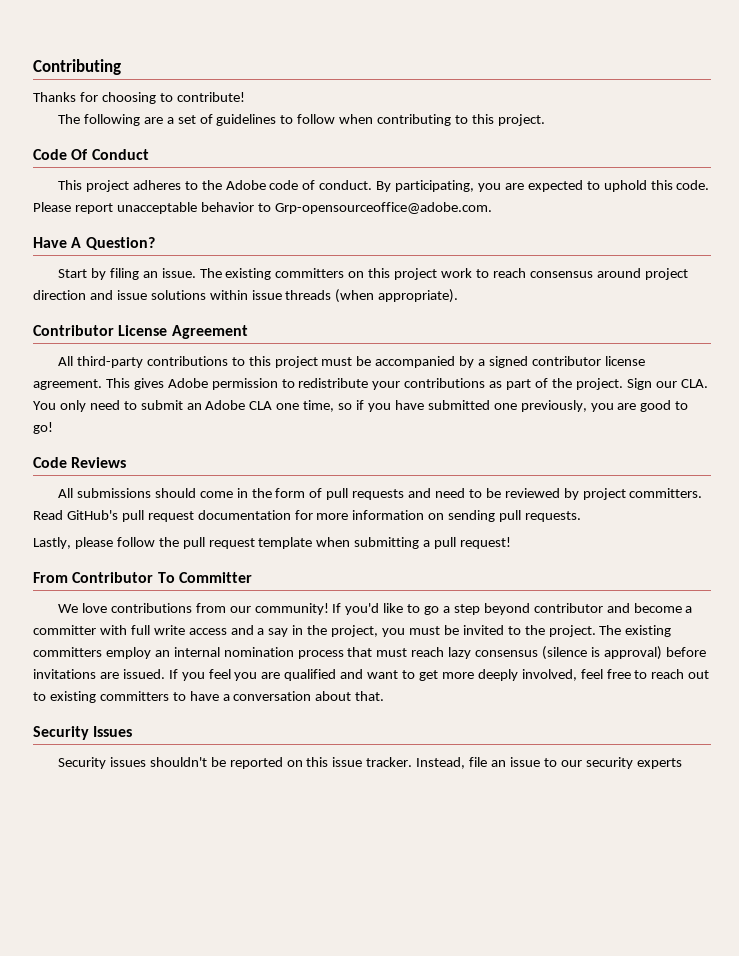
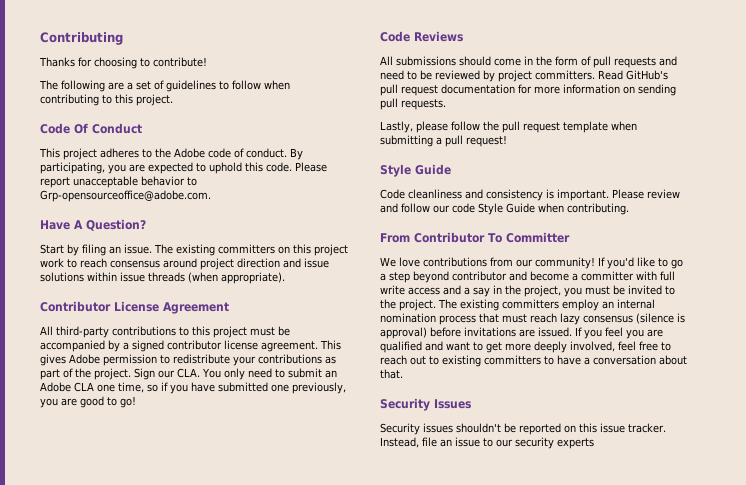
(512, 543) none -> [380,164,451,177] [380,189,680,201] [380,203,629,215] // Style Guide // Code cleanliness and consistency is important. Please review and follow our code Style Guide when contributing.

